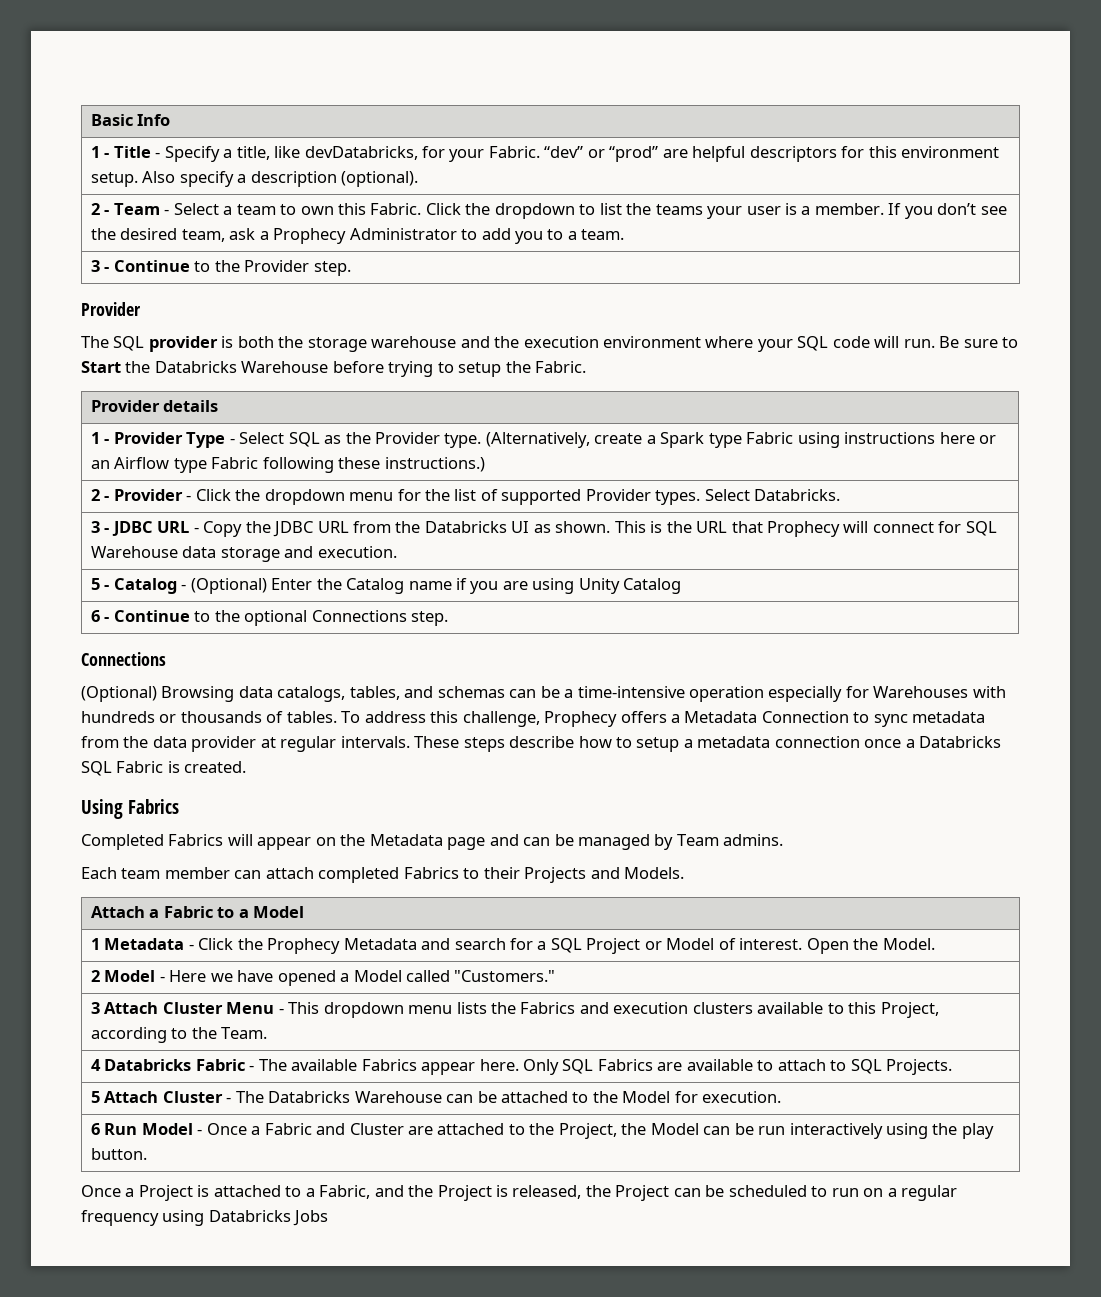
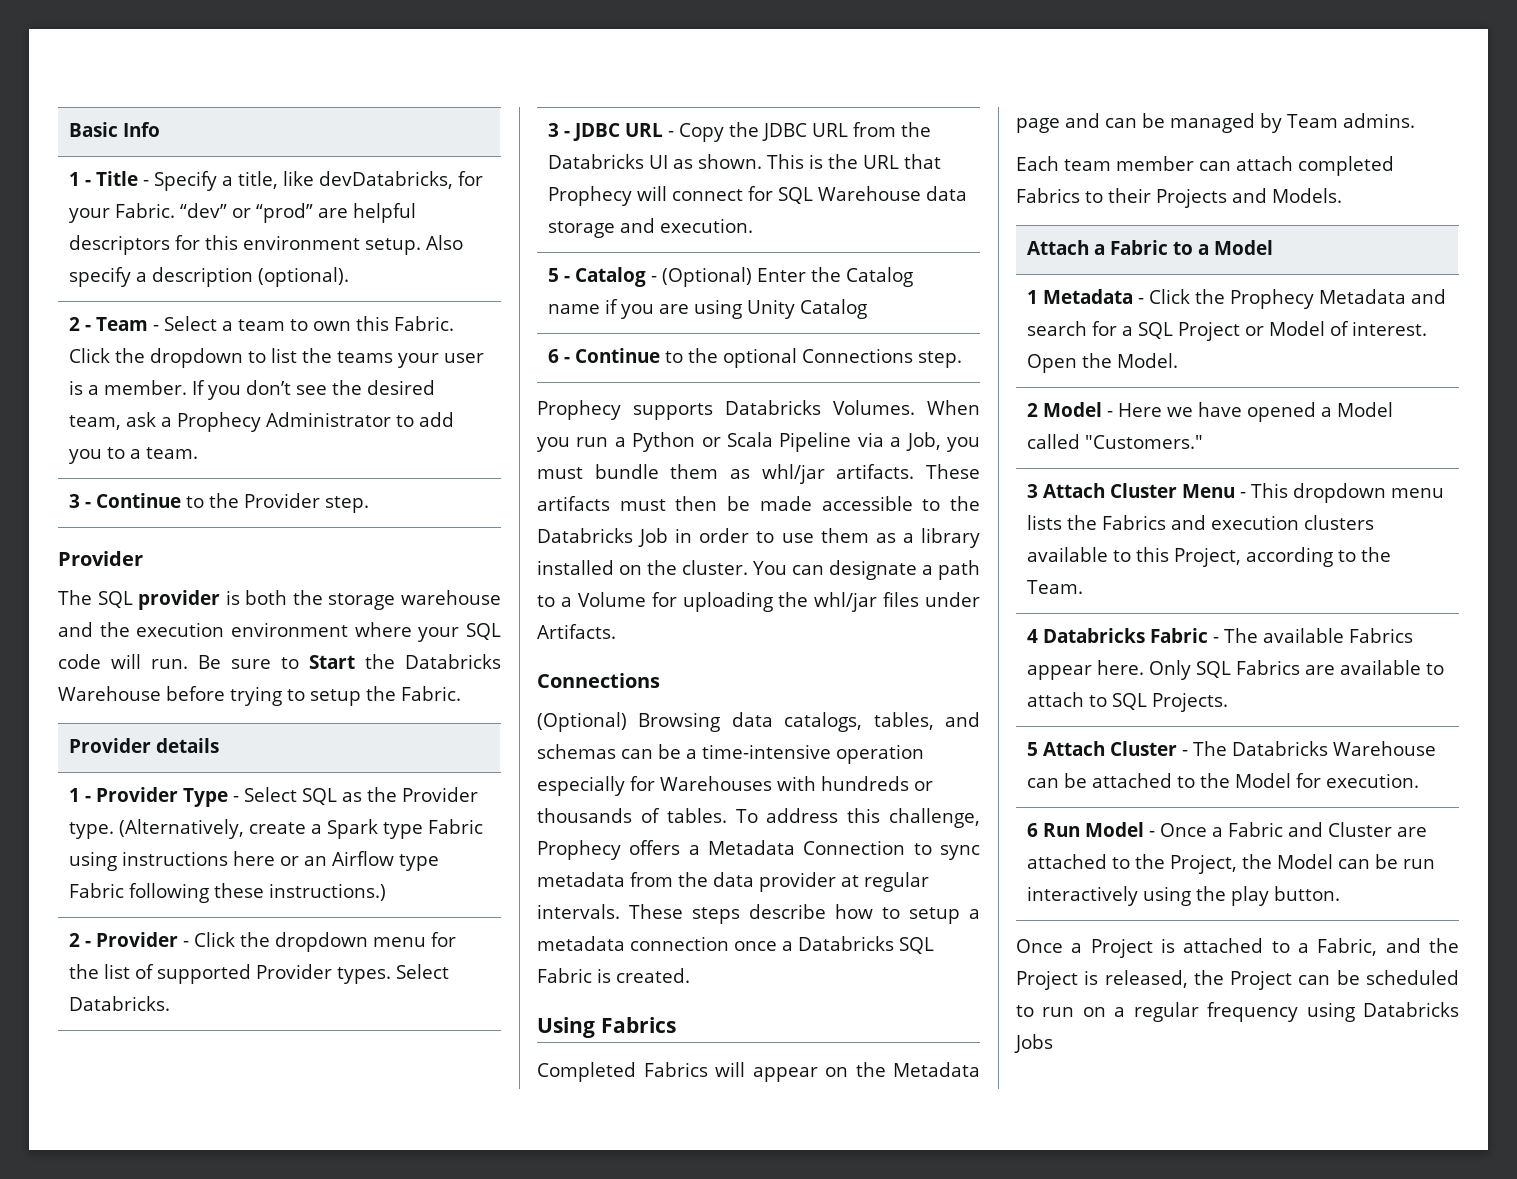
(449, 618) none -> [537,400,980,420] [537,432,980,452] [537,464,980,484] [537,496,980,511] [537,528,980,548] [537,560,980,580] [537,592,980,612] [537,624,616,639] // Prophecy supports Databricks Volumes. When you run a Python or Scala Pipeline via a Job, you must bundle them as whl/jar artifacts. These artifacts must then be made accessible to the Databricks Job in order to use them as a library installed on the cluster. You can designate a path to a Volume for uploading the whl/jar files under Artifacts.

